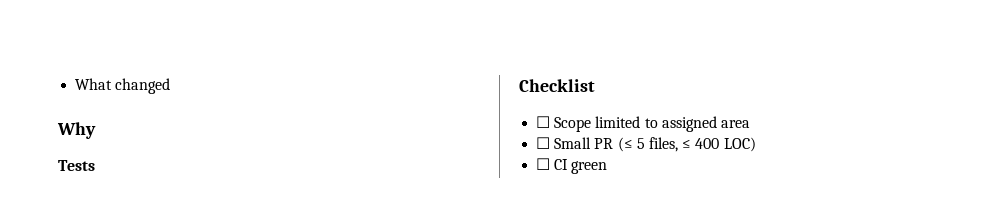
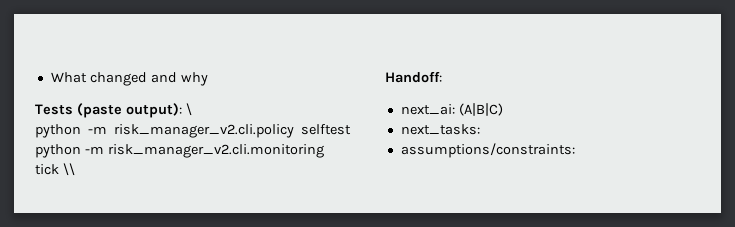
[57,122,96,139] // Why -> [150,72,208,86] and why
[519,79,595,92] [536,116,750,132] [536,137,756,152] [536,158,608,174] // Checklist // ☐ Scope limited to assigned area // ☐ Small PR (≤ 5 files, ≤ 400 LOC) // ☐ CI green -> [76,103,192,118] [35,124,351,138] [35,144,324,158] [35,163,75,176] [385,71,442,83] [400,103,503,116] [400,124,480,135] [400,143,575,158] (paste output): \ // python -m risk_manager_v2.cli.policy selftest python -m risk_manager_v2.cli.monitoring tick \\ // Handoff: // next_ai: (A|B|C) // next_tasks: // assumptions/constraints:

